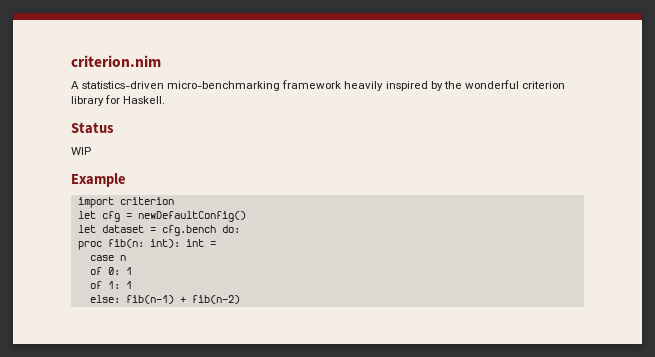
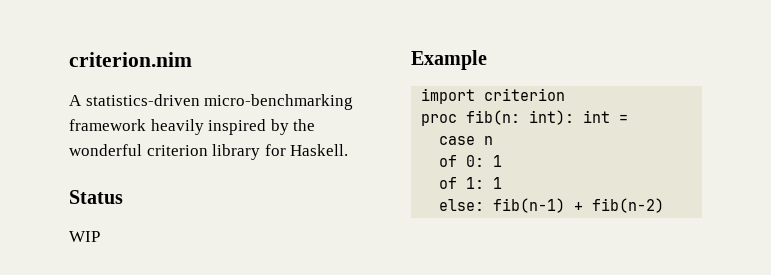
[77,211,246,222] [77,225,240,236] // let cfg = newDefaultConfig() // let dataset = cfg.bench do: -> (566, 94) none

